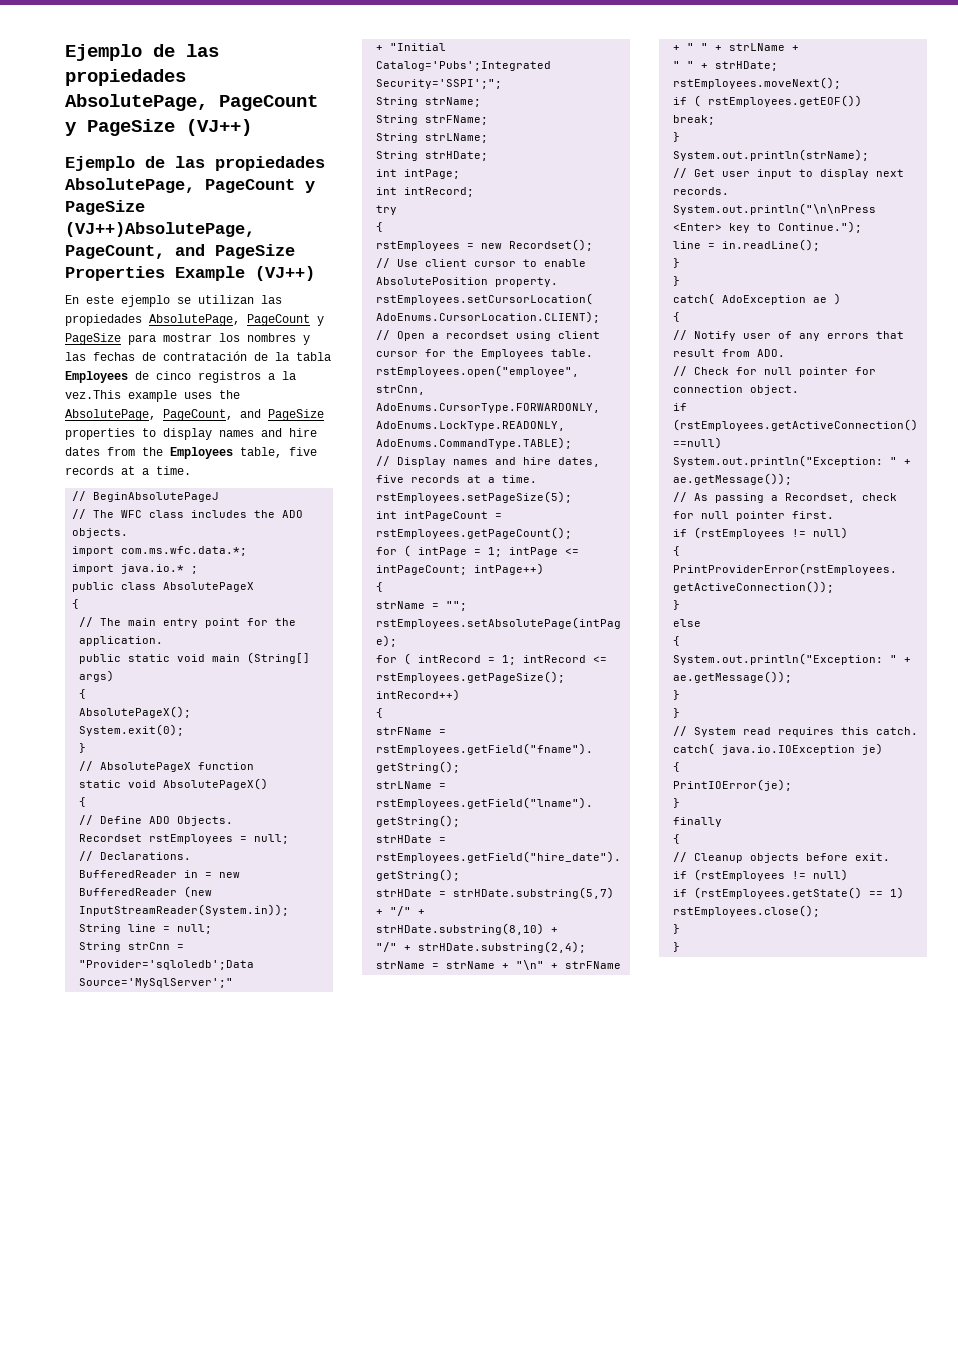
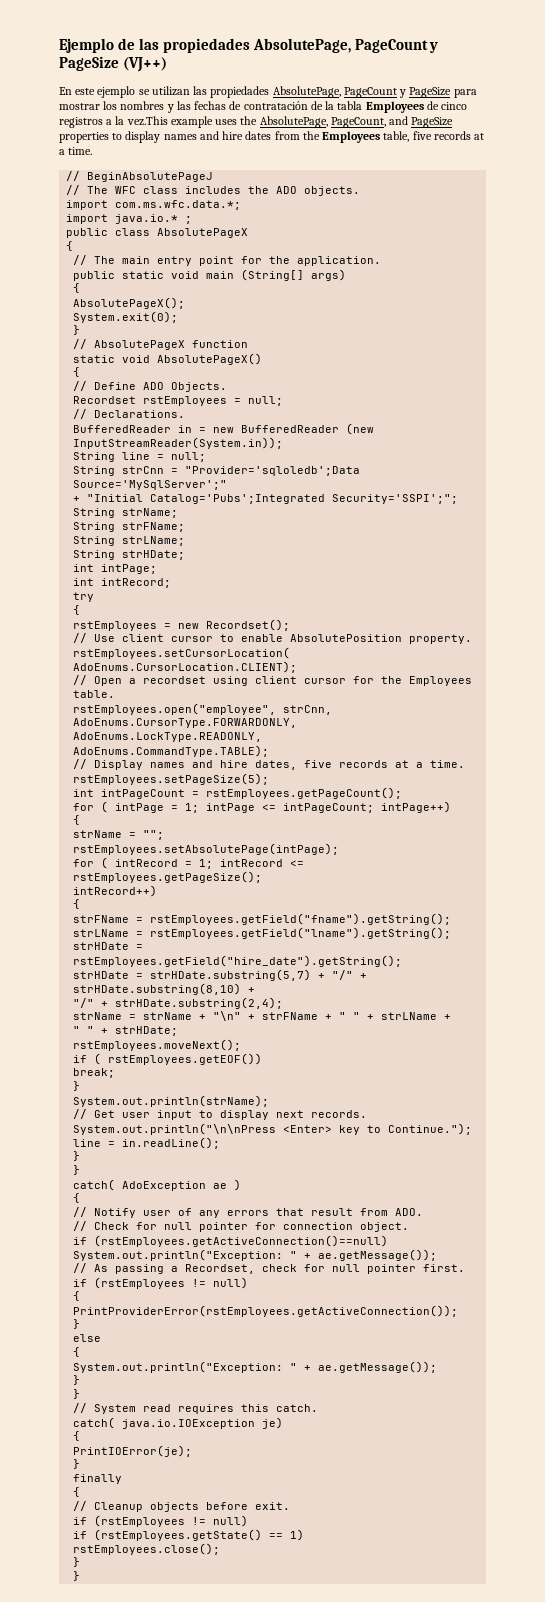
[65,156,325,171] [65,178,315,193] [65,200,145,215] [65,222,255,237] [65,244,295,259] [65,266,315,281] // Ejemplo de las propiedades AbsolutePage, PageCount y PageSize (VJ++)AbsolutePage, PageCount, and PageSize Properties Example (VJ++) -> (167, 64) none

